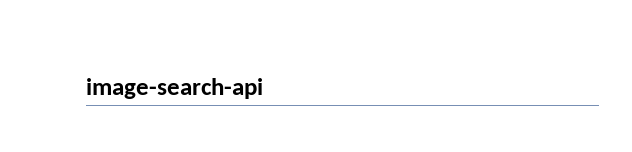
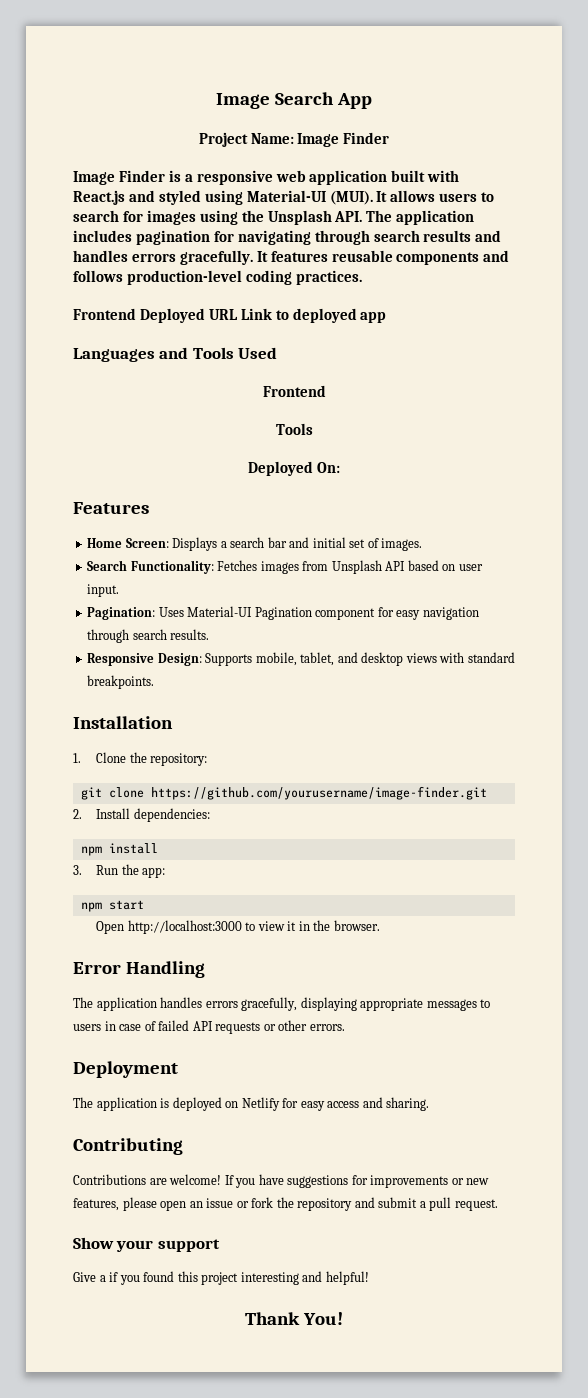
[86,78,263,99] image-search-api -> [216,92,372,109] [198,132,390,147] [73,170,460,185] [73,190,495,205] [73,210,475,225] [73,230,502,245] [73,250,510,265] [73,270,362,285] [73,308,387,323] [73,347,278,362] [262,385,326,397] [275,423,313,435] [248,461,340,476] [73,502,149,514] [87,537,423,551] [87,560,483,574] [87,584,120,597] [87,606,479,620] [87,629,210,643] [87,652,515,666] [87,675,155,689] [73,716,173,729] [73,752,208,766] [80,786,487,800] [73,808,210,822] [80,843,158,856] [73,864,166,878] [80,900,144,912] [96,920,380,934] [73,961,205,978] [73,997,491,1011] [73,1020,345,1034] [73,1061,178,1078] [73,1097,430,1111] [73,1138,183,1155] [73,1174,490,1188] [73,1197,498,1211] [73,1237,220,1252] [73,1271,369,1285] [245,1312,343,1325] Image Search App // Project Name: Image Finder // Image Finder is a responsive web application built with React.js and styled using Material-UI (MUI). It allows users to search for images using the Unsplash API. The application includes pagination for navigating through search results and handles errors gracefully. It features reusable components and follows production-level coding practices. // Frontend Deployed URL Link to deployed app // Languages and Tools Used // Frontend // Tools // Deployed On: // Features // Home Screen: Displays a search bar and initial set of images. // Search Functionality: Fetches images from Unsplash API based on user input. // Pagination: Uses Material-UI Pagination component for easy navigation through search results. // Responsive Design: Supports mobile, tablet, and desktop views with standard breakpoints. // Installation // 1. Clone the repository: // git clone https://github.com/yourusername/image-finder.git // 2. Install dependencies: // npm install // 3. Run the app: // npm start // Open http://localhost:3000 to view it in the browser. // Error Handling // The application handles errors gracefully, displaying appropriate messages to users in case of failed API requests or other errors. // Deployment // The application is deployed on Netlify for easy access and sharing. // Contributing // Contributions are welcome! If you have suggestions for improvements or new features, please open an issue or fork the repository and submit a pull request. // Show your support // Give a if you found this project interesting and helpful! // Thank You!

